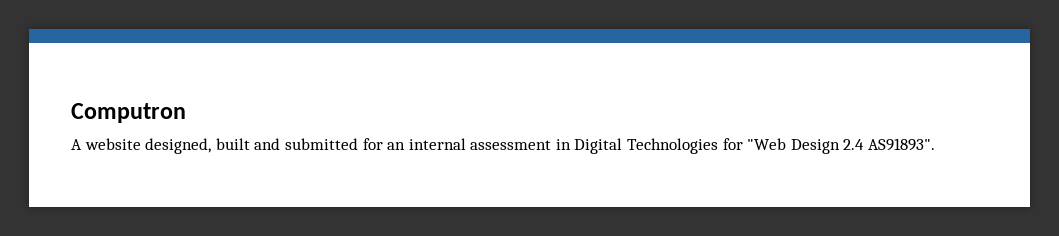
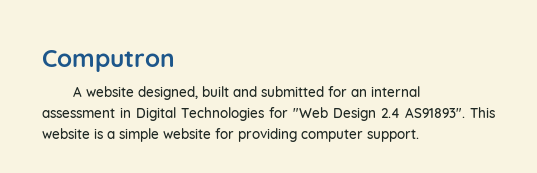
(936, 144) none -> [470,107,495,118] [42,128,419,142] This website is a simple website for providing computer support.

